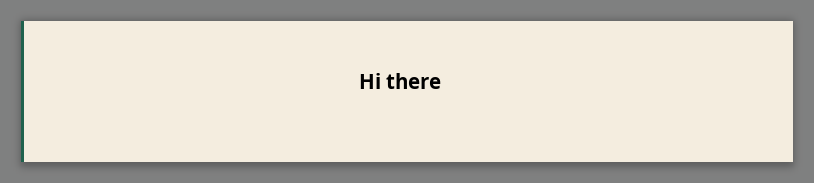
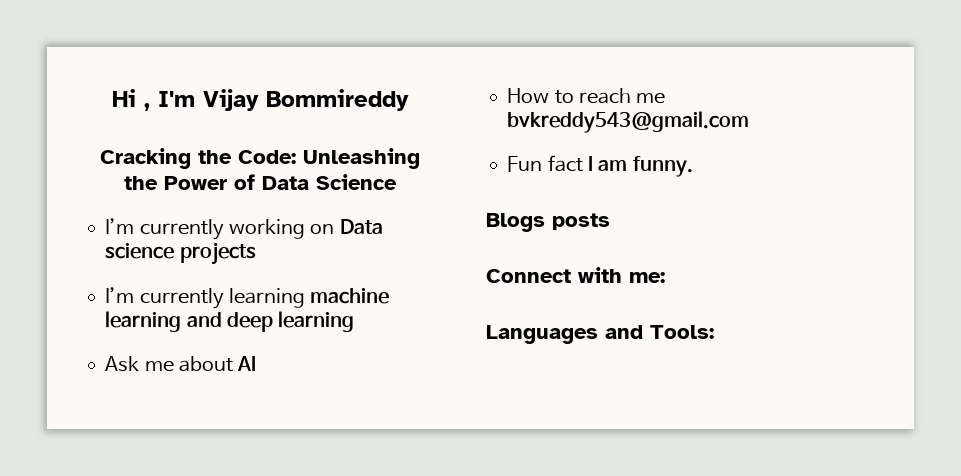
[386,73,442,89] there -> [143,89,409,111] [99,148,420,169] [123,174,397,190] [105,218,383,240] [105,242,256,265] [105,287,390,309] [105,311,355,332] [105,356,257,372] [507,88,666,104] [507,111,750,133] [507,155,693,177] [486,213,610,232] [486,267,665,283] [486,325,714,344] , I'm Vijay Bommireddy // Cracking the Code: Unleashing the Power of Data Science // I’m currently working on Data science projects // I’m currently learning machine learning and deep learning // Ask me about AI // How to reach me bvkreddy543@gmail.com // Fun fact I am funny. // Blogs posts // Connect with me: // Languages and Tools:

